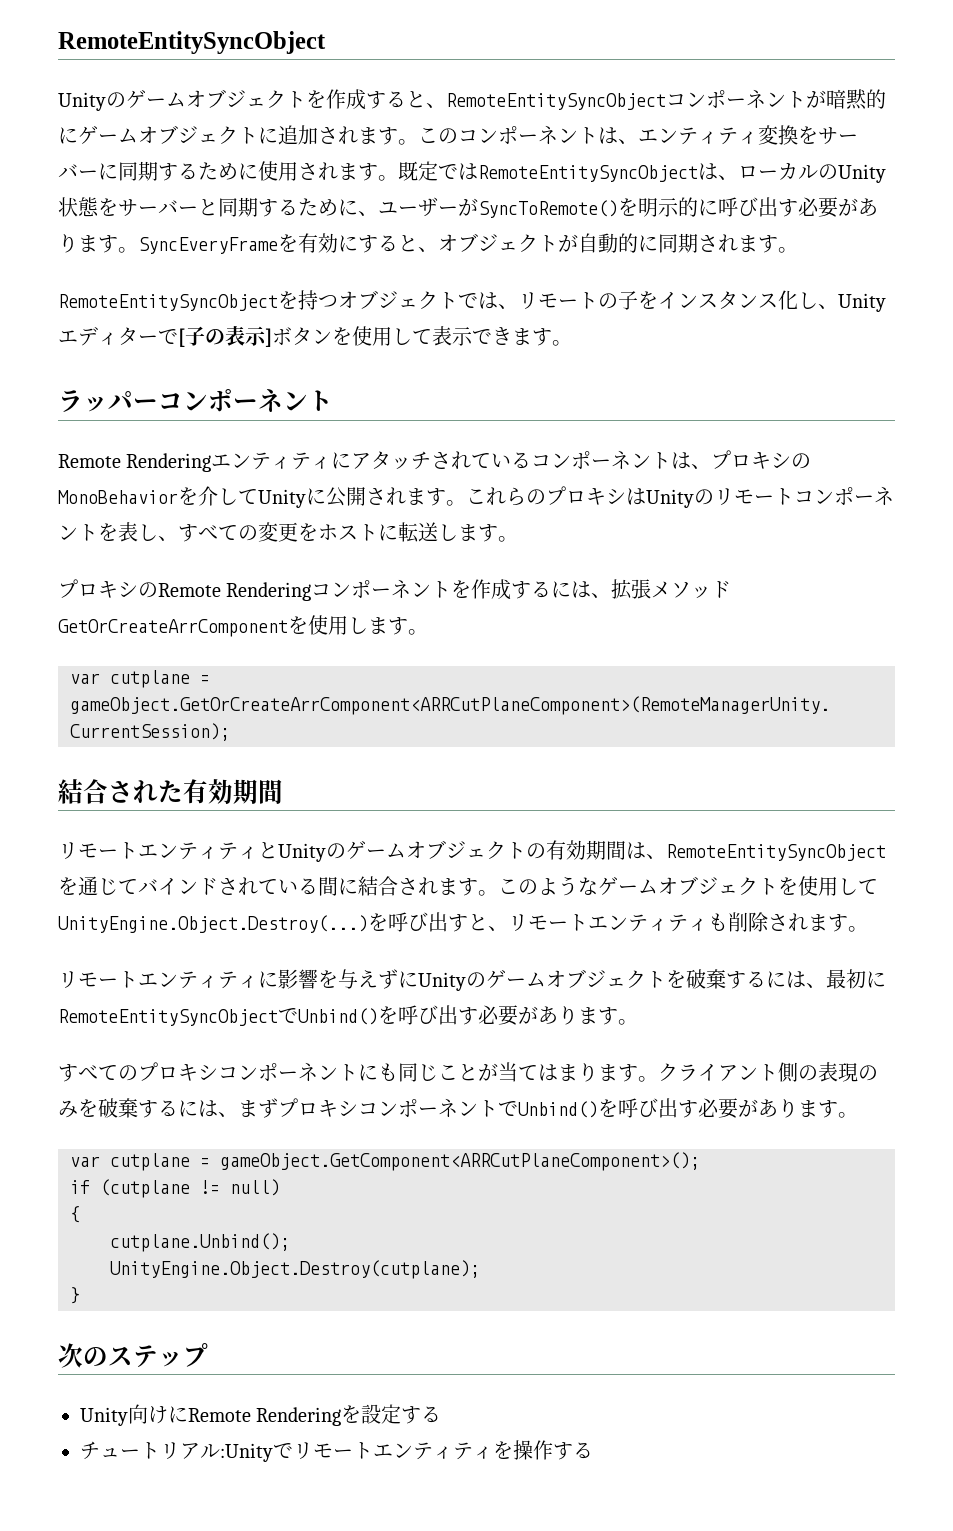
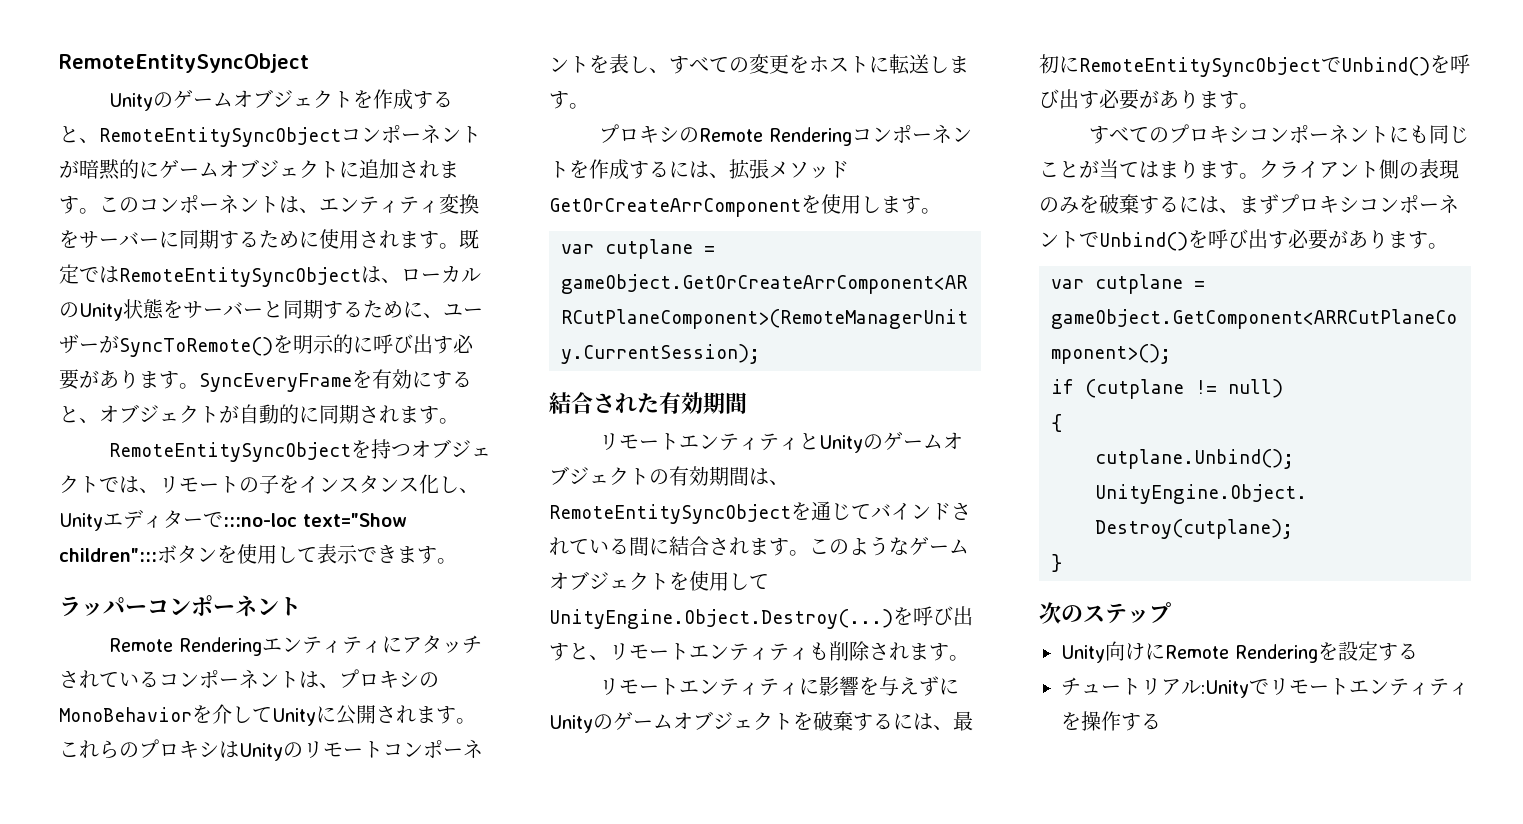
[178,326,272,347] [子の表示] -> [223,513,407,527] [59,548,157,562] :::no-loc text="Show children":::

